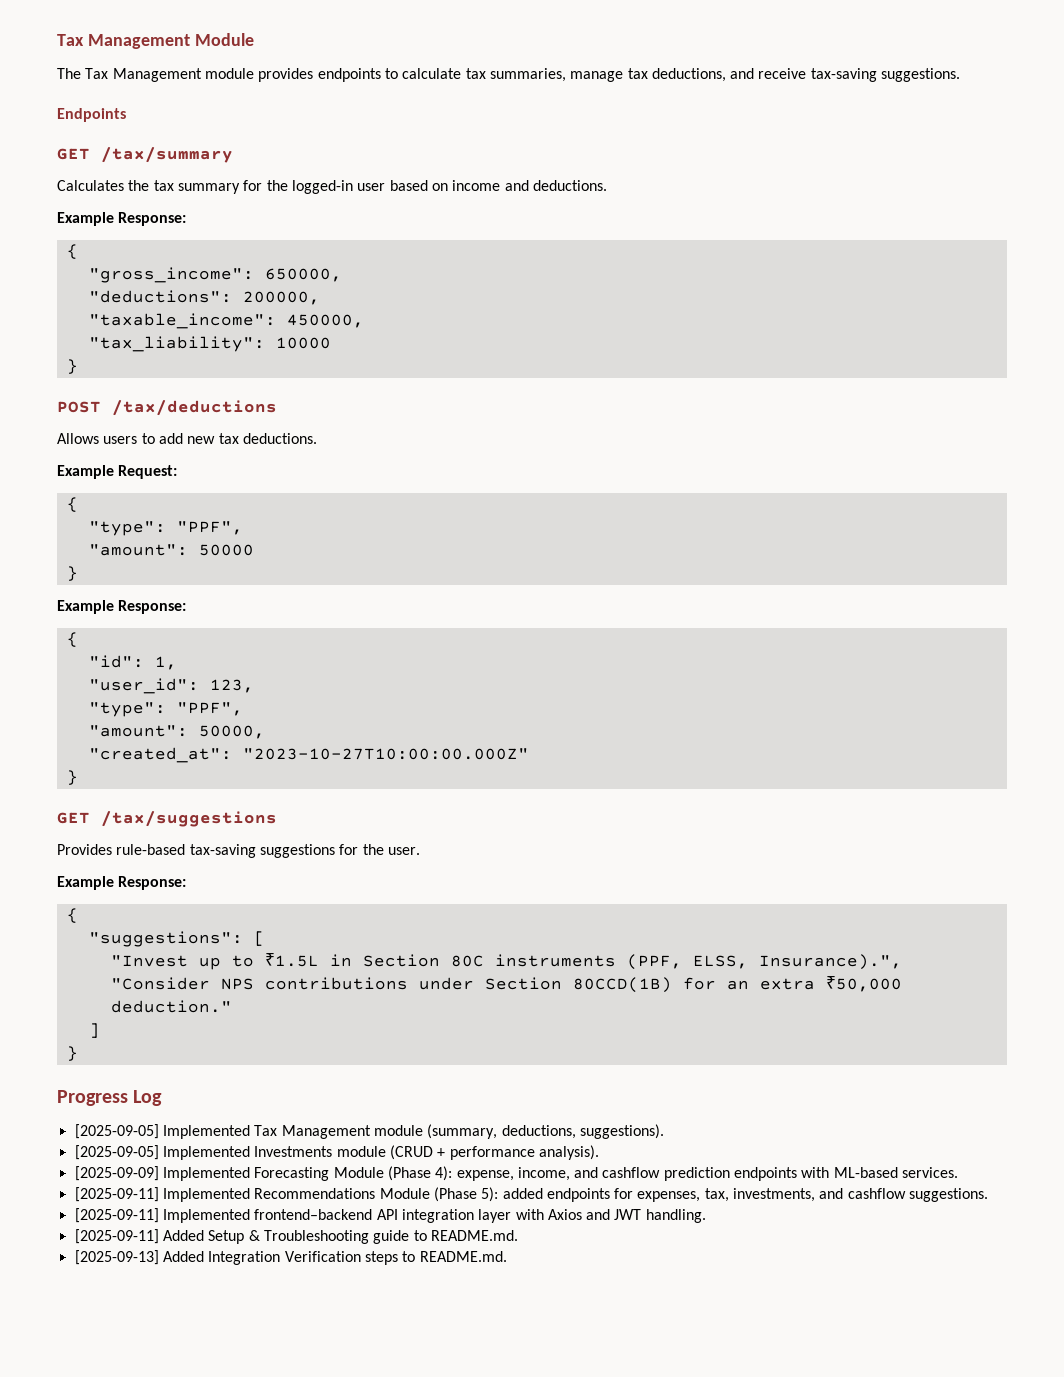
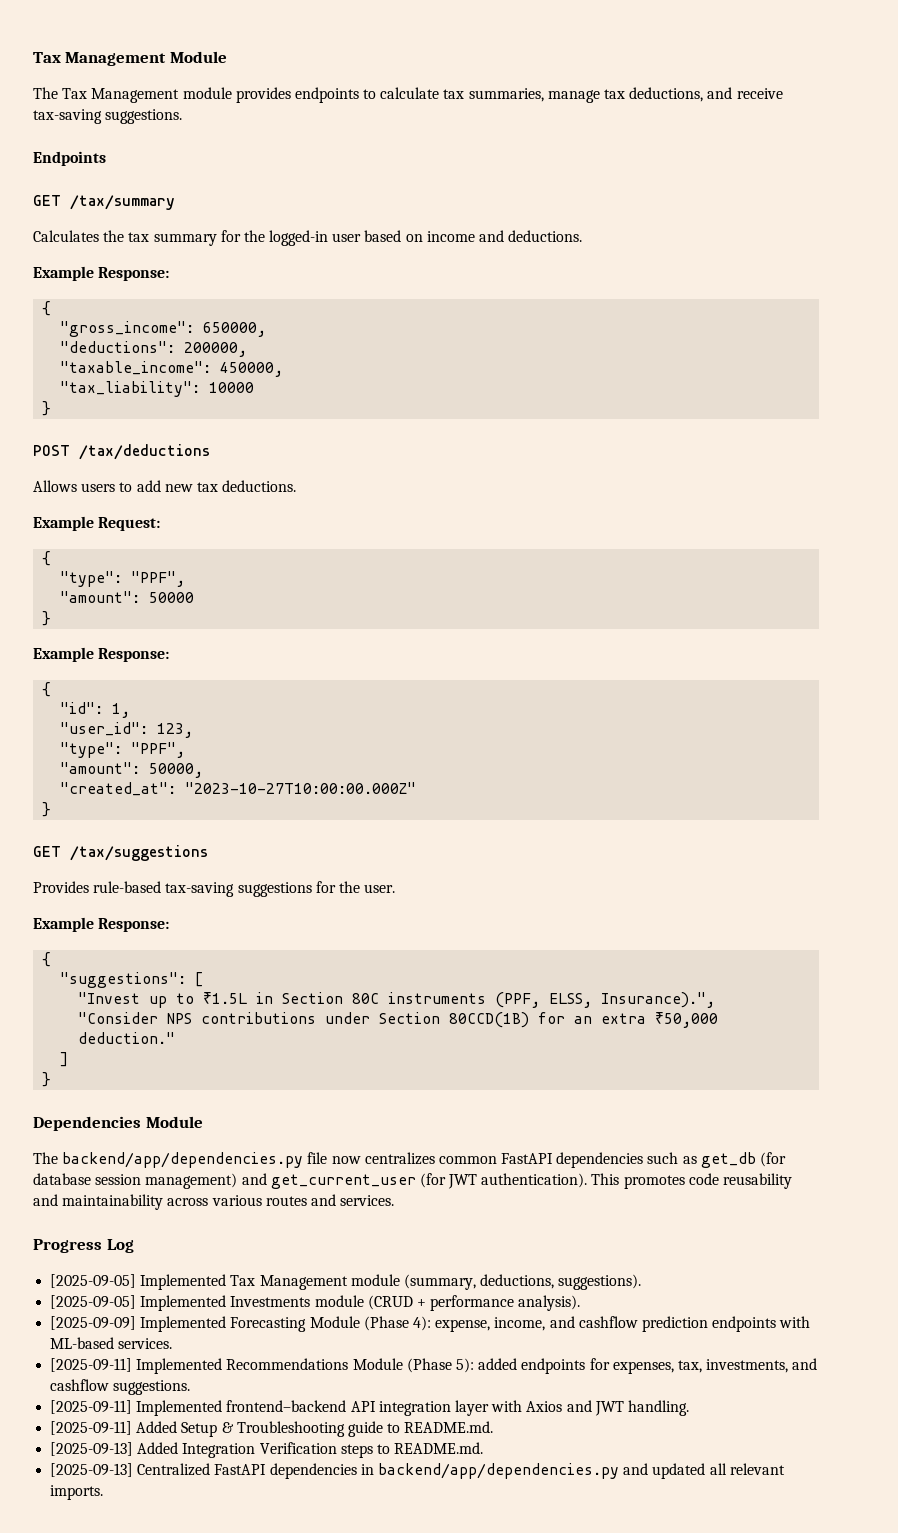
(78, 1053) none -> [33,1116,203,1131] [33,1152,787,1168] [33,1173,793,1189] [33,1194,395,1210] // Dependencies Module // The backend/app/dependencies.py file now centralizes common FastAPI dependencies such as get_db (for database session management) and get_current_user (for JWT authentication). This promotes code reusability and maintainability across various routes and services.
(507, 1256) none -> [50,1463,785,1479] [50,1485,104,1500] // [2025-09-13] Centralized FastAPI dependencies in backend/app/dependencies.py and updated all relevant imports.

